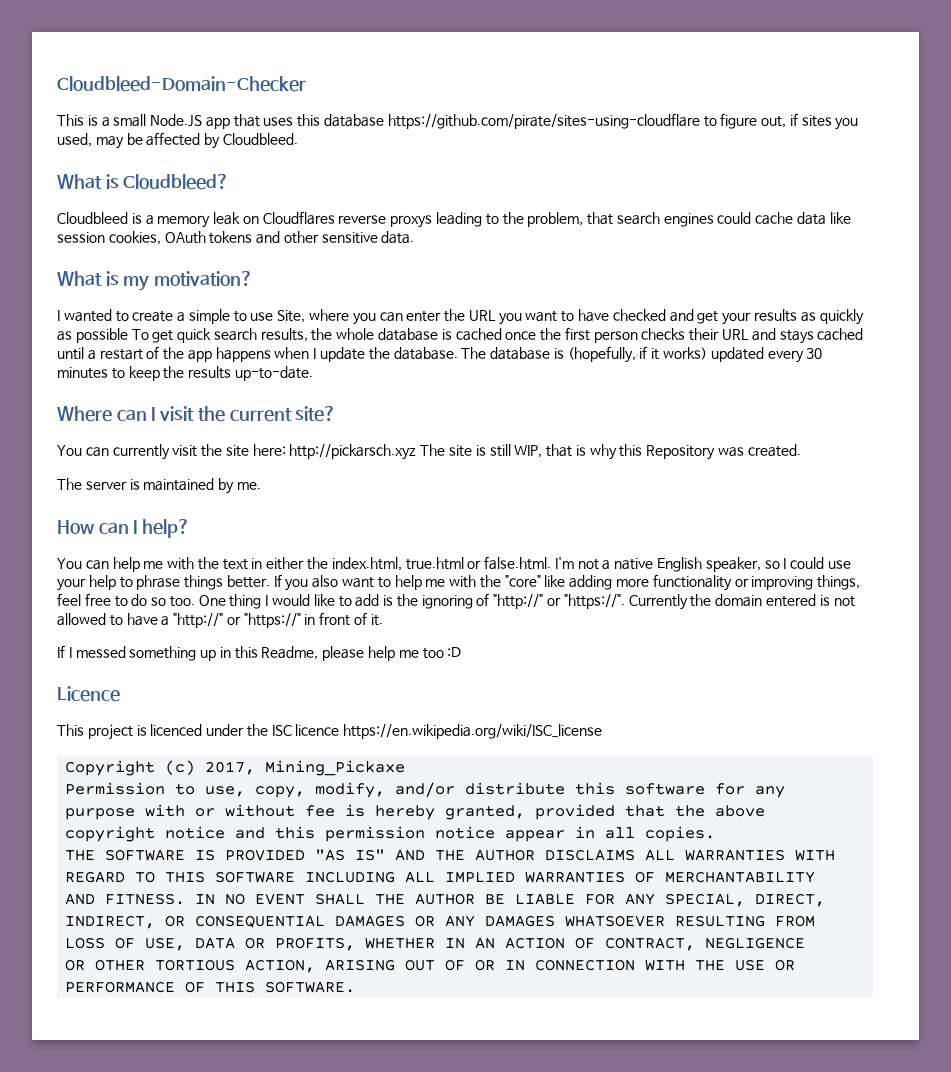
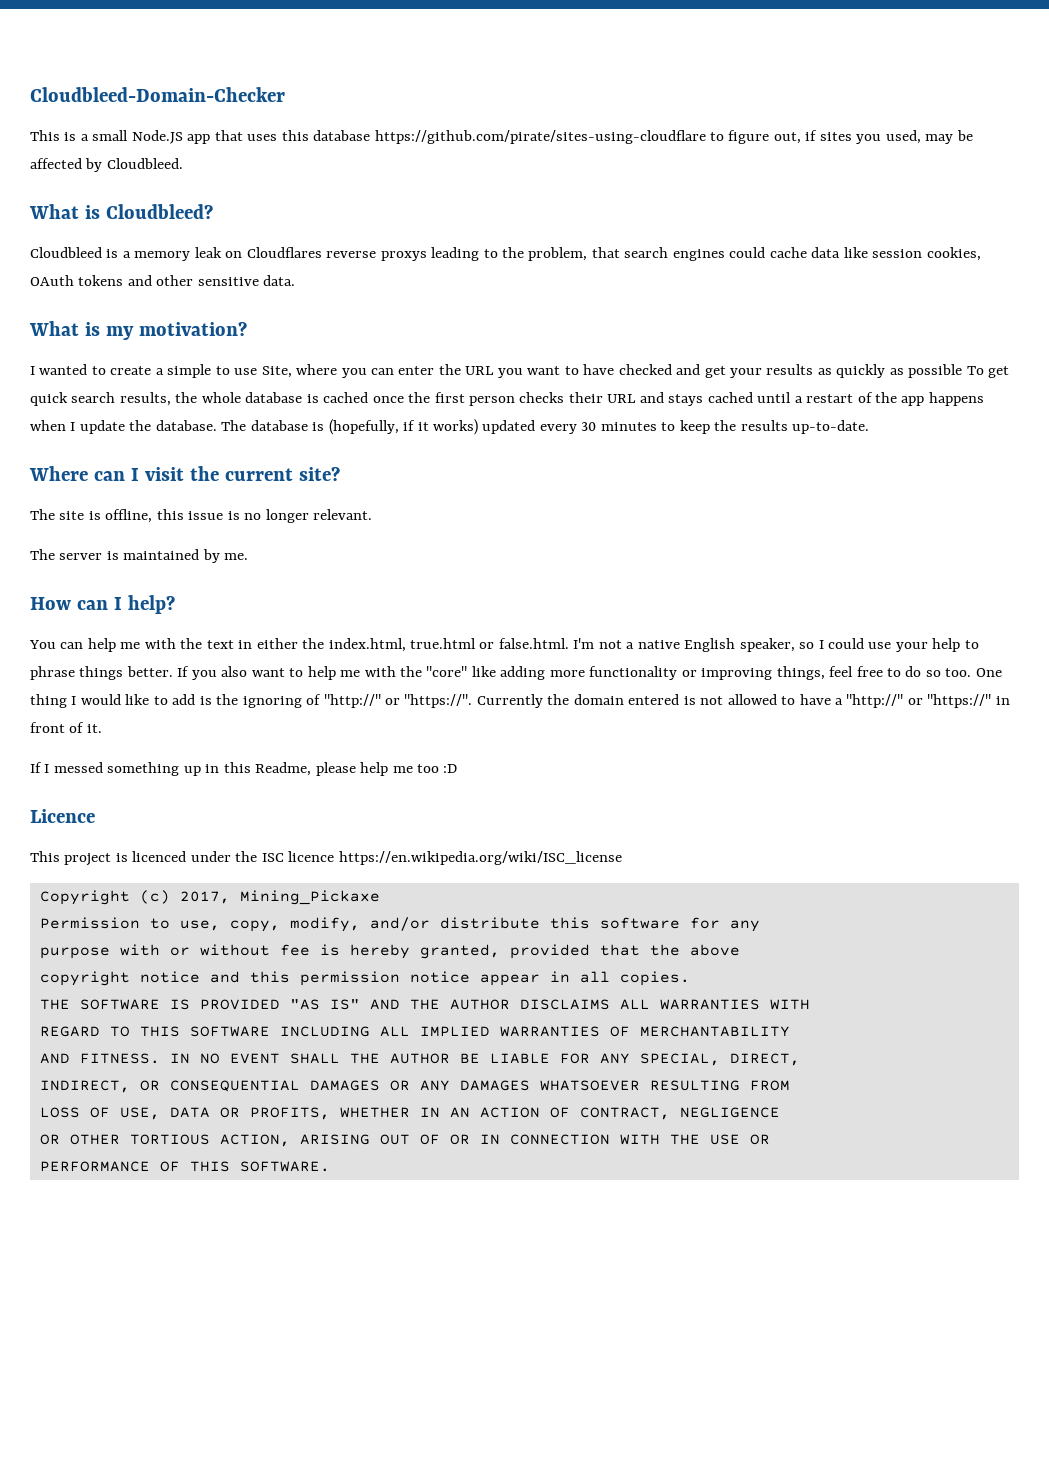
[57,444,801,460] You can currently visit the site here: http://pickarsch.xyz The site is still WIP, that is why this Repository was created. -> [30,509,373,523] The site is offline, this issue is no longer relevant.

